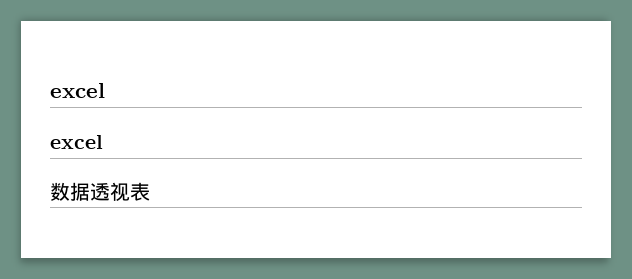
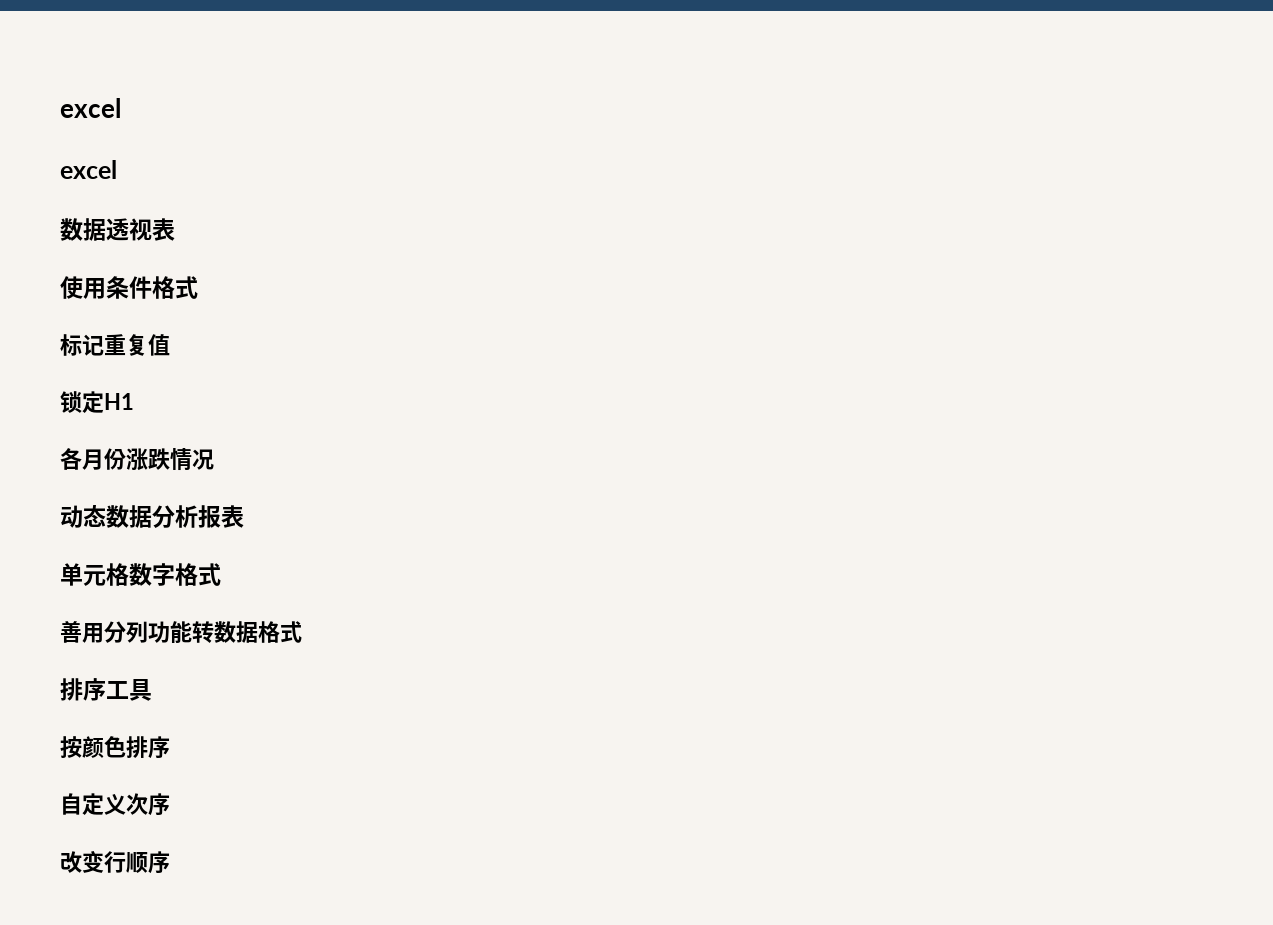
(150, 191) none -> [60,276,198,299] [60,334,170,356] [60,391,134,413] [60,448,214,471] [60,505,244,528] [60,563,221,586] [60,621,302,643] [60,678,152,701] [60,736,170,759] [60,793,170,816] [60,850,170,874] // 使用条件格式 // 标记重复值 // 锁定H1 // 各月份涨跌情况 // 动态数据分析报表 // 单元格数字格式 // 善用分列功能转数据格式 // 排序工具 // 按颜色排序 // 自定义次序 // 改变行顺序

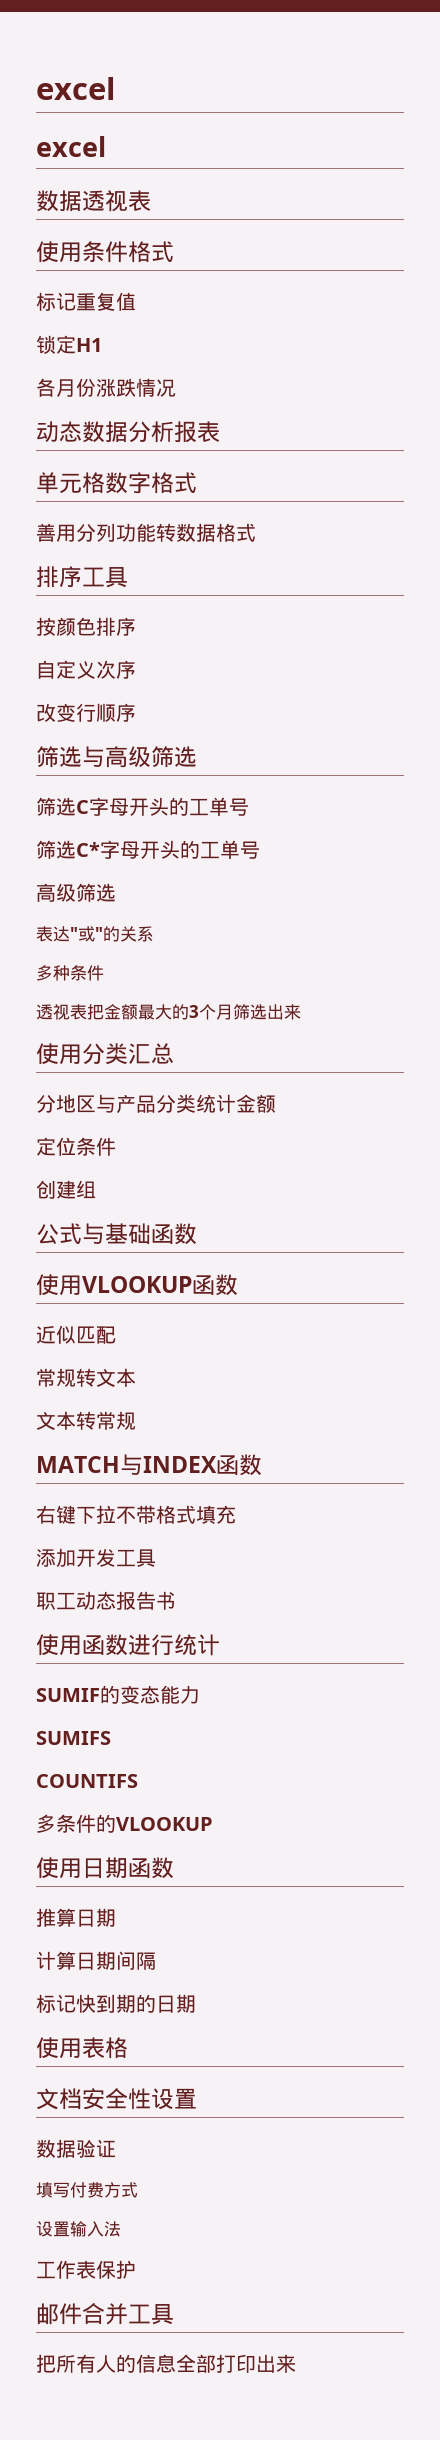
(170, 862) none -> [36,746,197,768] [36,797,249,816] [36,840,260,859] [36,883,116,902] [36,926,154,942] [36,965,104,981] [36,1004,301,1020] [36,1043,174,1065] [36,1094,276,1113] [36,1137,116,1156] [36,1180,96,1199] [36,1223,197,1245] [36,1274,238,1296] [36,1325,116,1344] [36,1368,136,1387] [36,1411,136,1430] [36,1454,262,1476] [36,1505,236,1524] [36,1548,156,1568] [36,1591,176,1610] [36,1634,220,1656] [36,1685,200,1704] [36,1731,111,1745] [36,1774,138,1788] [36,1814,213,1833] [36,1857,174,1879] [36,1908,116,1927] [36,1951,156,1970] [36,1994,196,2013] [36,2037,128,2059] [36,2088,197,2110] [36,2139,116,2158] [36,2182,138,2198] [36,2221,121,2237] [36,2260,136,2279] [36,2303,174,2325] [36,2354,296,2373] // 筛选与高级筛选 // 筛选C字母开头的工单号 // 筛选C*字母开头的工单号 // 高级筛选 // 表达"或"的关系 // 多种条件 // 透视表把金额最大的3个月筛选出来 // 使用分类汇总 // 分地区与产品分类统计金额 // 定位条件 // 创建组 // 公式与基础函数 // 使用VLOOKUP函数 // 近似匹配 // 常规转文本 // 文本转常规 // MATCH与INDEX函数 // 右键下拉不带格式填充 // 添加开发工具 // 职工动态报告书 // 使用函数进行统计 // SUMIF的变态能力 // SUMIFS // COUNTIFS // 多条件的VLOOKUP // 使用日期函数 // 推算日期 // 计算日期间隔 // 标记快到期的日期 // 使用表格 // 文档安全性设置 // 数据验证 // 填写付费方式 // 设置输入法 // 工作表保护 // 邮件合并工具 // 把所有人的信息全部打印出来

